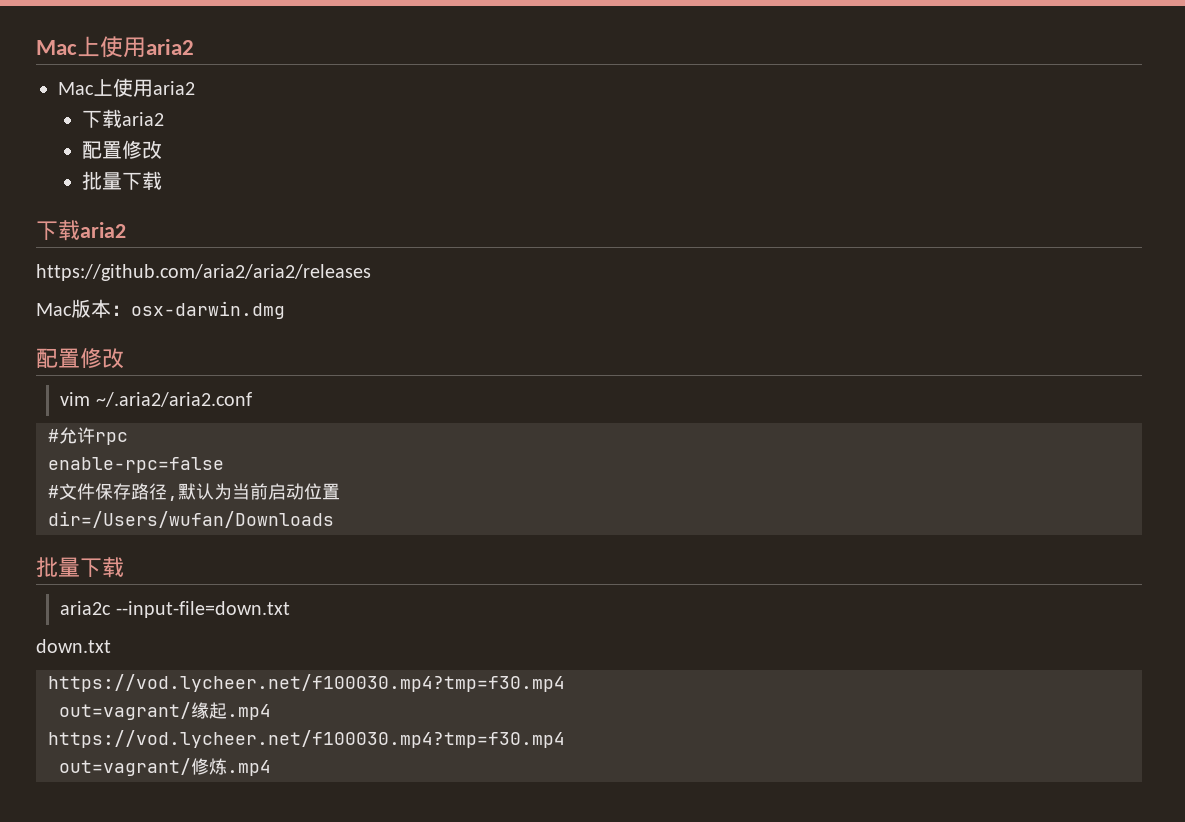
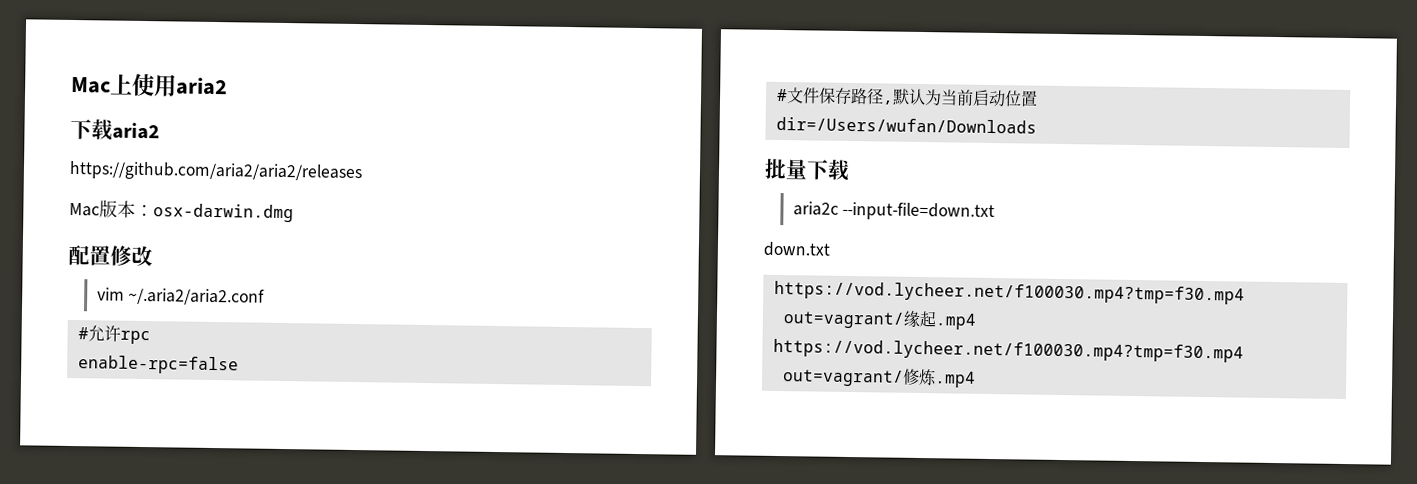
[36,36,194,58] [58,78,195,97] [82,109,165,128] [82,140,163,159] [82,171,163,190] Mac上使用aria2 // Mac上使用aria2 // 下载aria2 // 配置修改 // 批量下载 -> [71,73,228,97] Mac上使用aria2

